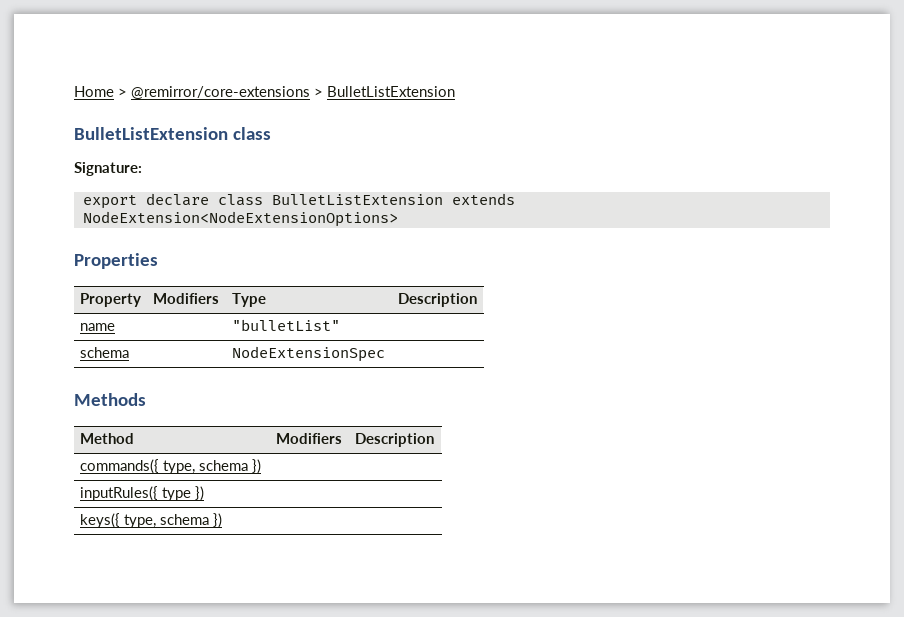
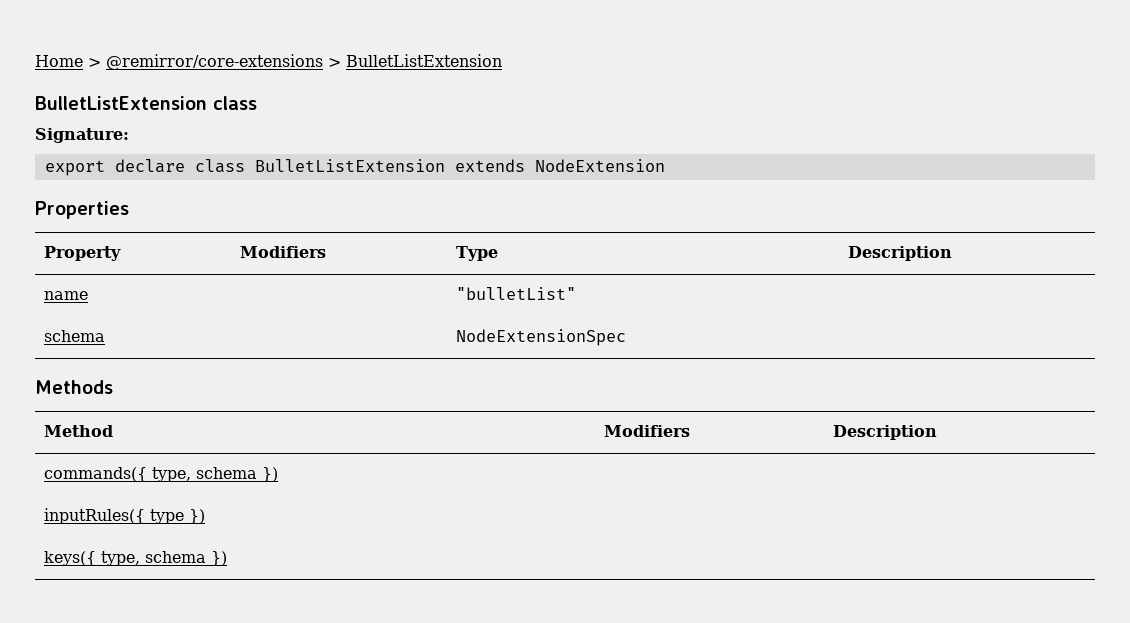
[82,211,398,227] NodeExtension<NodeExtensionOptions> -> [534,159,665,172] NodeExtension

